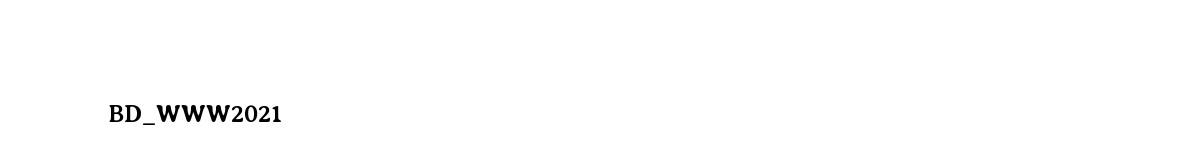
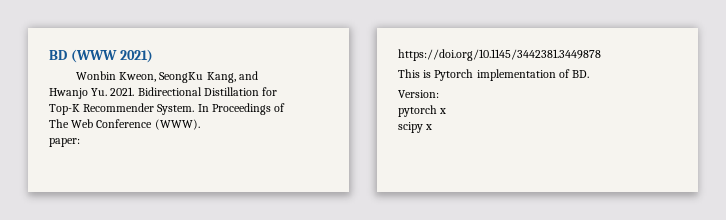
[108,105,283,125] BD_WWW2021 -> [49,49,153,63] [75,71,258,83] [49,87,278,99] [49,103,286,115] [49,119,200,130] [49,138,80,147] [398,49,601,61] [398,69,590,81] [398,90,439,98] [398,105,447,117] [398,122,433,133] BD (WWW 2021) // Wonbin Kweon, SeongKu Kang, and Hwanjo Yu. 2021. Bidirectional Distillation for Top-K Recommender System. In Proceedings of The Web Conference (WWW). // paper: https://doi.org/10.1145/3442381.3449878 // This is Pytorch implementation of BD. // Version: // pytorch x // scipy x

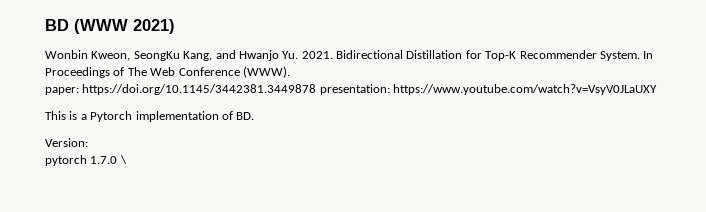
(601, 55) none -> [319,84,658,95] presentation: https://www.youtube.com/watch?v=VsyV0JLaUXY
(432, 74) none -> [80,114,87,120] a
[439,108,447,114] [398,122,433,133] x // scipy x -> [90,155,127,164] 1.7.0 \

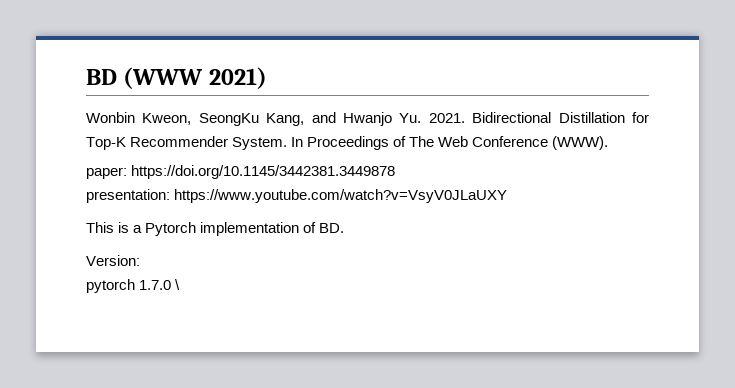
(317, 89) none -> (396, 172) //

